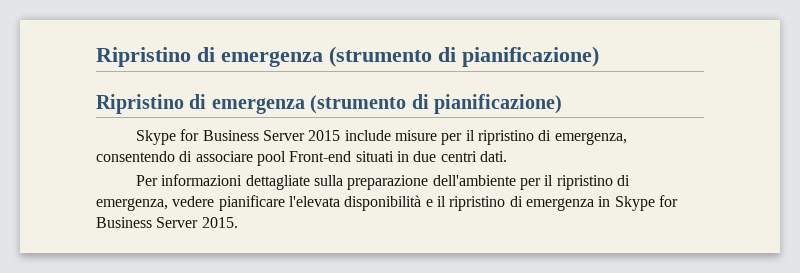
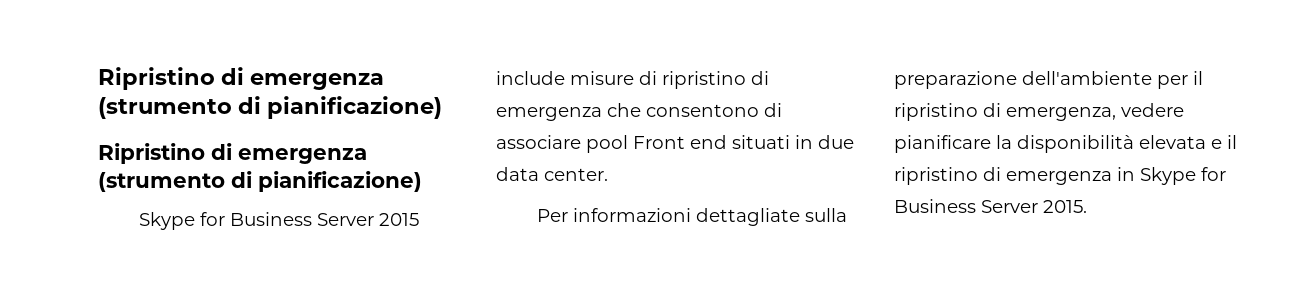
[441,130,627,145] [96,151,175,162] per il ripristino di emergenza, consentendo -> [639,71,769,89] [496,103,759,121] di ripristino di emergenza che consentono
[289,151,352,162] Front-end -> [633,135,727,149] Front end
[440,151,507,162] centri dati. -> [496,167,608,181] data center.
[288,195,422,211] l'elevata disponibilità -> [996,135,1206,153] la disponibilità elevata

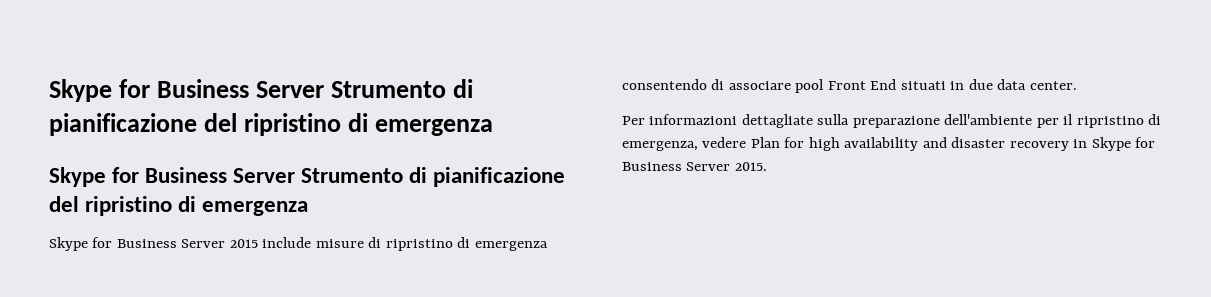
[98,67,385,90] [98,96,443,119] [98,143,367,164] [98,171,422,192] Ripristino di emergenza (strumento di pianificazione) // Ripristino di emergenza (strumento di pianificazione) -> [49,79,474,102] [49,113,494,136] [49,167,566,187] [49,196,309,216] Skype for Business Server Strumento di pianificazione del ripristino di emergenza // Skype for Business Server Strumento di pianificazione del ripristino di emergenza
[607,103,759,117] che consentono -> [622,79,707,90] consentendo
[690,135,727,149] end -> [870,79,897,90] End
[894,135,1237,153] [894,167,1112,185] pianificare la disponibilità elevata e il ripristino di emergenza -> [750,137,1069,151] Plan for high availability and disaster recovery

